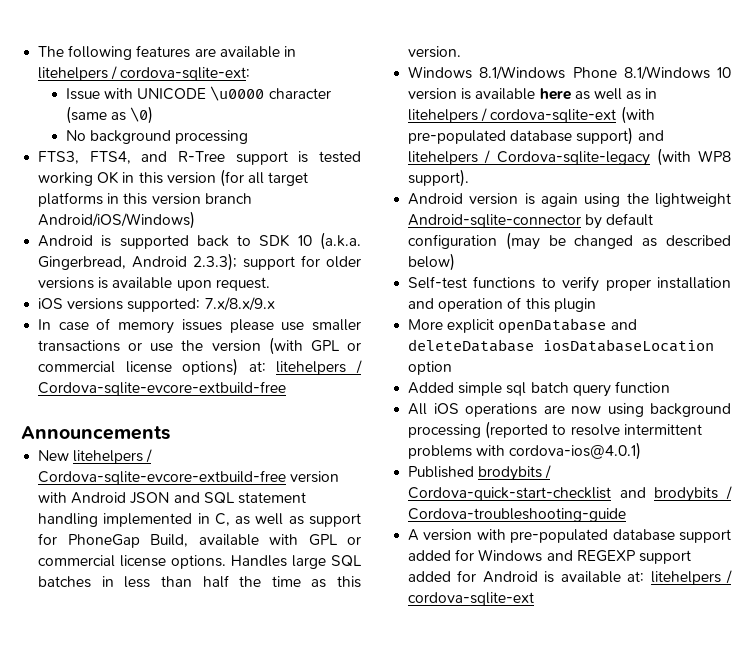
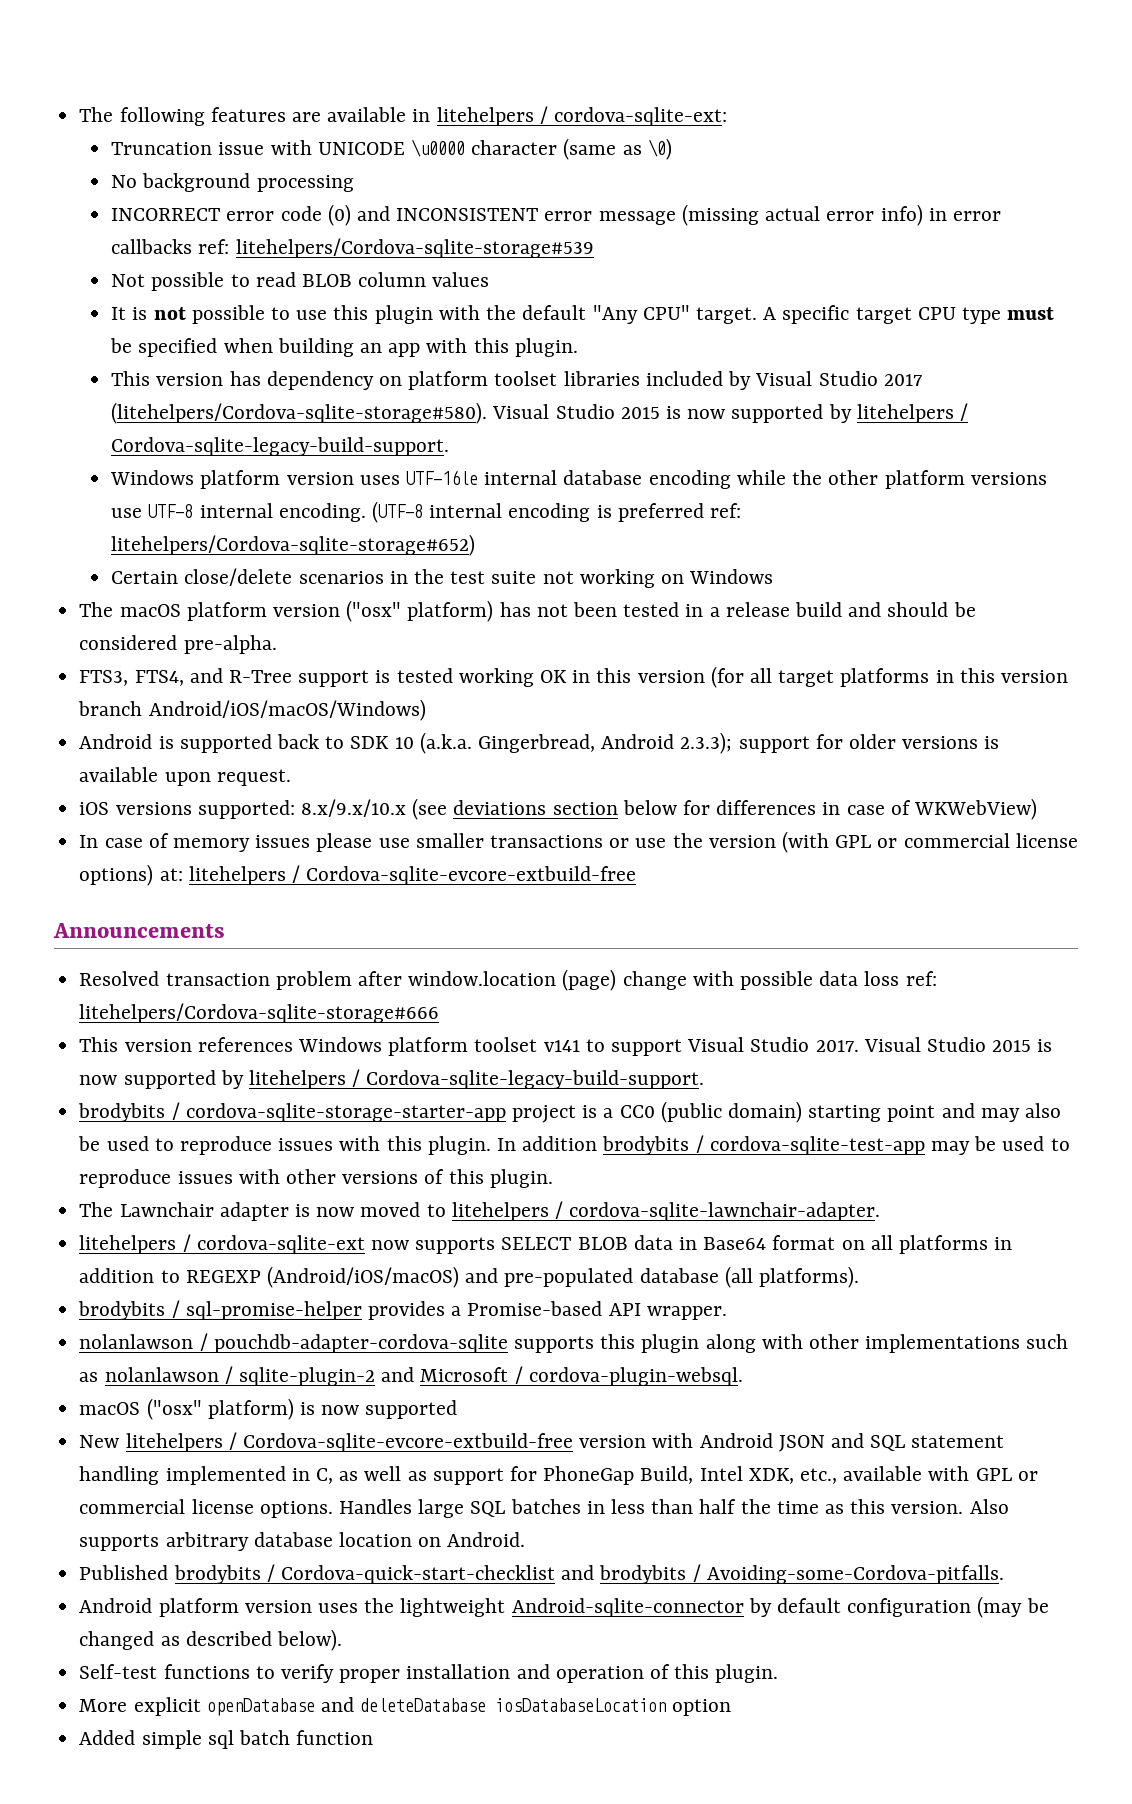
[65,88,100,100] Issue -> [111,142,265,155] Truncation issue
(249, 137) none -> [111,204,1001,226] [111,238,594,258] [111,272,490,291] [111,305,1055,324] [110,338,578,357] [111,371,922,390] [111,402,969,424] [111,437,450,456] [110,470,1047,489] [111,501,742,523] [111,534,476,556] [111,568,774,588] [79,600,976,622] [79,635,277,654] // INCORRECT error code (0) and INCONSISTENT error message (missing actual error info) in error callbacks ref: litehelpers/Cordova-sqlite-storage#539 // Not possible to read BLOB column values // It is not possible to use this plugin with the default "Any CPU" target. A specific target CPU type must be specified when building an app with this plugin. // This version has dependency on platform toolset libraries included by Visual Studio 2017 (litehelpers/Cordova-sqlite-storage#580). Visual Studio 2015 is now supported by litehelpers / Cordova-sqlite-legacy-build-support. // Windows platform version uses UTF-16le internal database encoding while the other platform versions use UTF-8 internal encoding. (UTF-8 internal encoding is preferred ref: litehelpers/Cordova-sqlite-storage#652) // Certain close/delete scenarios in the test suite not working on Windows // The macOS platform version ("osx" platform) has not been tested in a release build and should be considered pre-alpha.
[38,211,196,229] Android/iOS/Windows) -> [148,699,426,721] Android/iOS/macOS/Windows)
[204,297,275,311] 7.x/8.x/9.x -> [300,798,1038,820] 8.x/9.x/10.x (see deviations section below for differences in case of WKWebView)
(170, 433) none -> [79,969,937,991] [79,1003,440,1023] [79,1037,1053,1056] [79,1069,705,1089] [78,1101,1062,1123] [78,1135,1070,1155] [79,1169,553,1188] [79,1201,881,1221] [79,1234,1013,1254] [79,1266,859,1288] [78,1300,727,1320] [79,1333,1069,1353] [79,1366,743,1386] [79,1398,458,1420] // Resolved transaction problem after window.location (page) change with possible data loss ref: litehelpers/Cordova-sqlite-storage#666 // This version references Windows platform toolset v141 to support Visual Studio 2017. Visual Studio 2015 is now supported by litehelpers / Cordova-sqlite-legacy-build-support. // brodybits / cordova-sqlite-storage-starter-app project is a CC0 (public domain) starting point and may also be used to reproduce issues with this plugin. In addition brodybits / cordova-sqlite-test-app may be used to reproduce issues with other versions of this plugin. // The Lawnchair adapter is now moved to litehelpers / cordova-sqlite-lawnchair-adapter. // litehelpers / cordova-sqlite-ext now supports SELECT BLOB data in Base64 format on all platforms in addition to REGEXP (Android/iOS/macOS) and pre-populated database (all platforms). // brodybits / sql-promise-helper provides a Promise-based API wrapper. // nolanlawson / pouchdb-adapter-cordova-sqlite supports this plugin along with other implementations such as nolanlawson / sqlite-plugin-2 and Microsoft / cordova-plugin-websql. // macOS ("osx" platform) is now supported
(189, 540) none -> [699,1466,838,1484] Intel XDK, etc.,
[408,66,731,80] [408,88,658,100] [408,106,655,124] [408,127,664,145] [408,148,731,166] [408,169,470,187] [408,193,621,207] // Windows 8.1/Windows Phone 8.1/Windows 10 version is available here as well as in litehelpers / cordova-sqlite-ext (with pre-populated database support) and litehelpers / Cordova-sqlite-legacy (with WP8 support). // Android version is again using -> [969,1499,1009,1514] [79,1532,526,1551] [79,1564,1004,1584] [79,1598,358,1617] Also supports arbitrary database location on Android. // Published brodybits / Cordova-quick-start-checklist and brodybits / Avoiding-some-Cordova-pitfalls. // Android platform version uses
[408,253,456,271] below) -> [276,1629,342,1651] below).
[553,298,596,312] plugin -> [715,1664,779,1683] plugin.
[572,384,611,397] query -> (290, 1737) none
[408,403,731,417] [408,421,702,439] [408,442,642,460] [408,465,552,481] [408,486,732,502] [408,508,627,522] [408,529,731,543] [408,549,691,564] [408,570,732,585] [408,592,535,606] // All iOS operations are now using background processing (reported to resolve intermittent problems with cordova-ios@4.0.1) // Published brodybits / Cordova-quick-start-checklist and brodybits / Cordova-troubleshooting-guide // A version with pre-populated database support added for Windows and REGEXP support added for Android is available at: litehelpers / cordova-sqlite-ext -> (374, 1737) none

